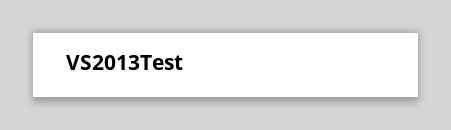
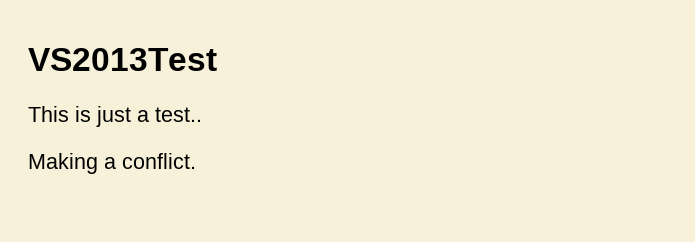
(183, 62) none -> [28,106,202,127] [28,153,196,174] // This is just a test.. // Making a conflict.

